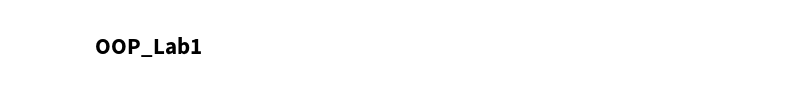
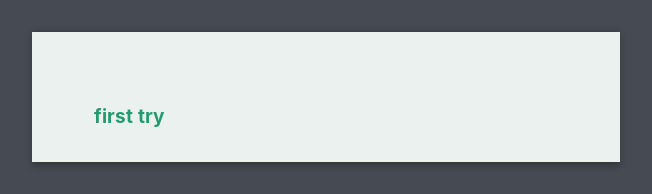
[95,37,202,57] OOP_Lab1 -> [94,108,166,127] first try

